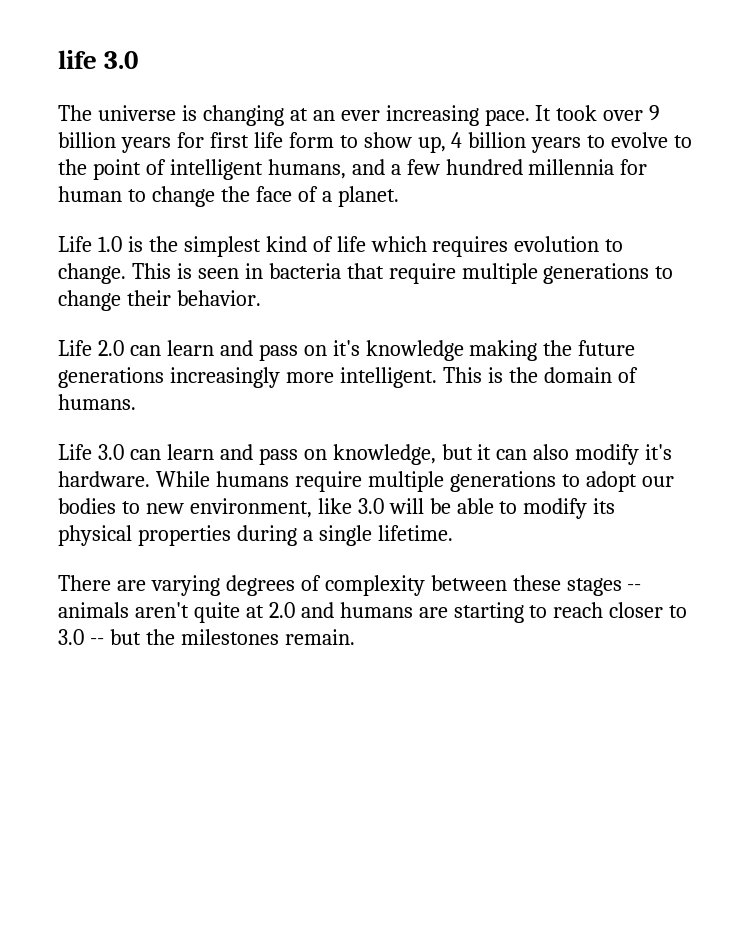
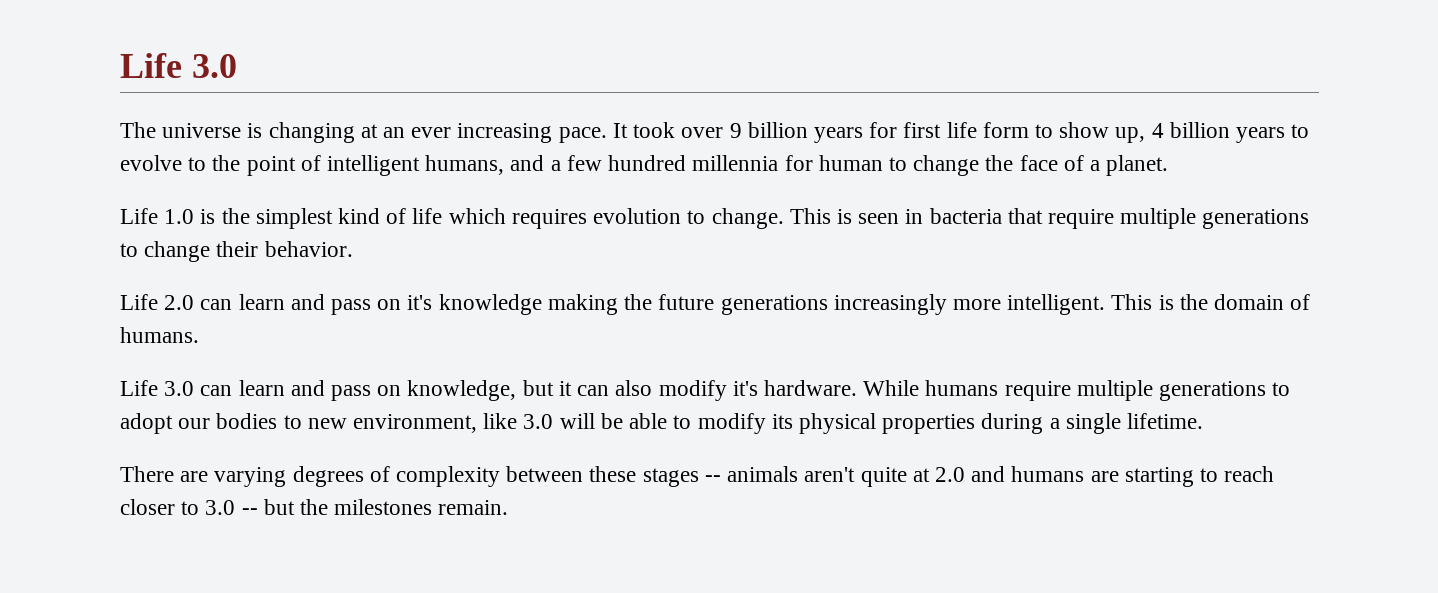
[58,50,97,69] life -> [120,53,182,78] Life

